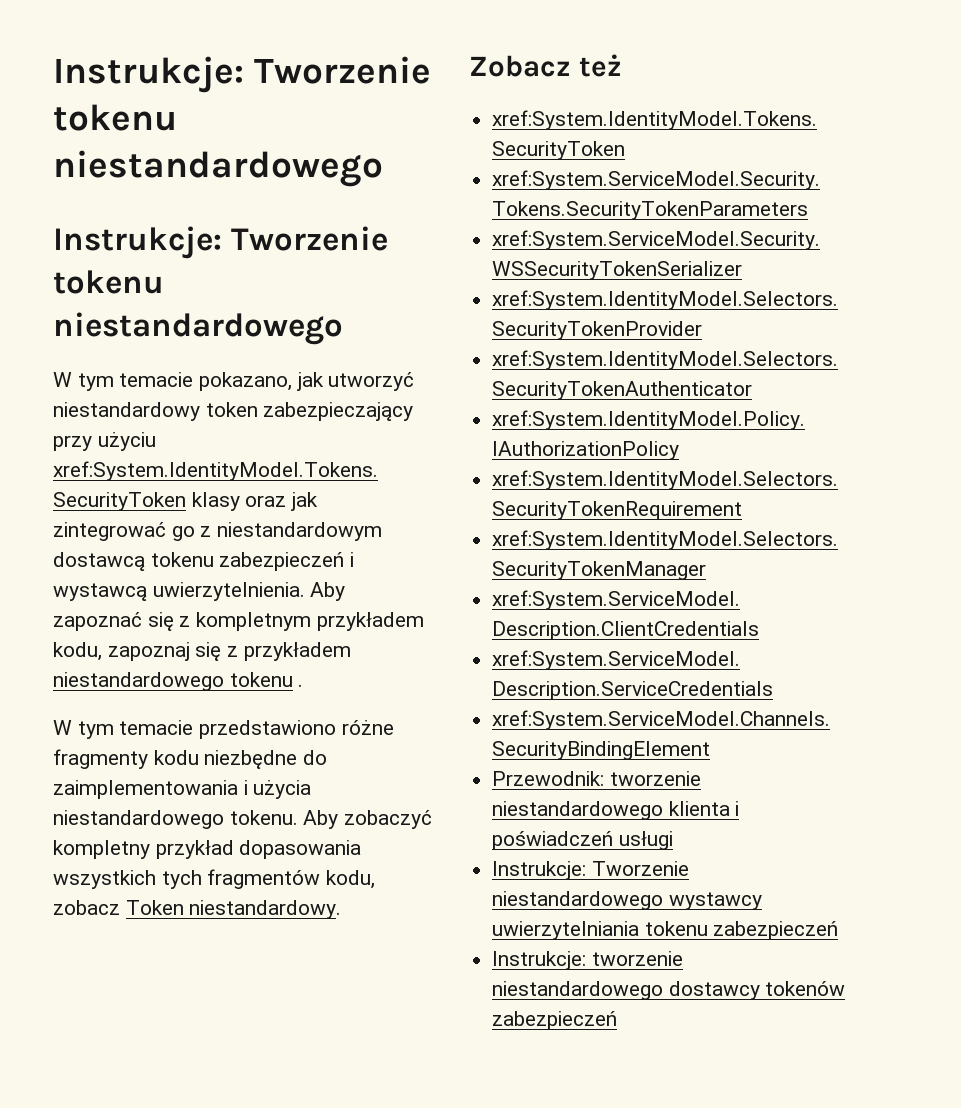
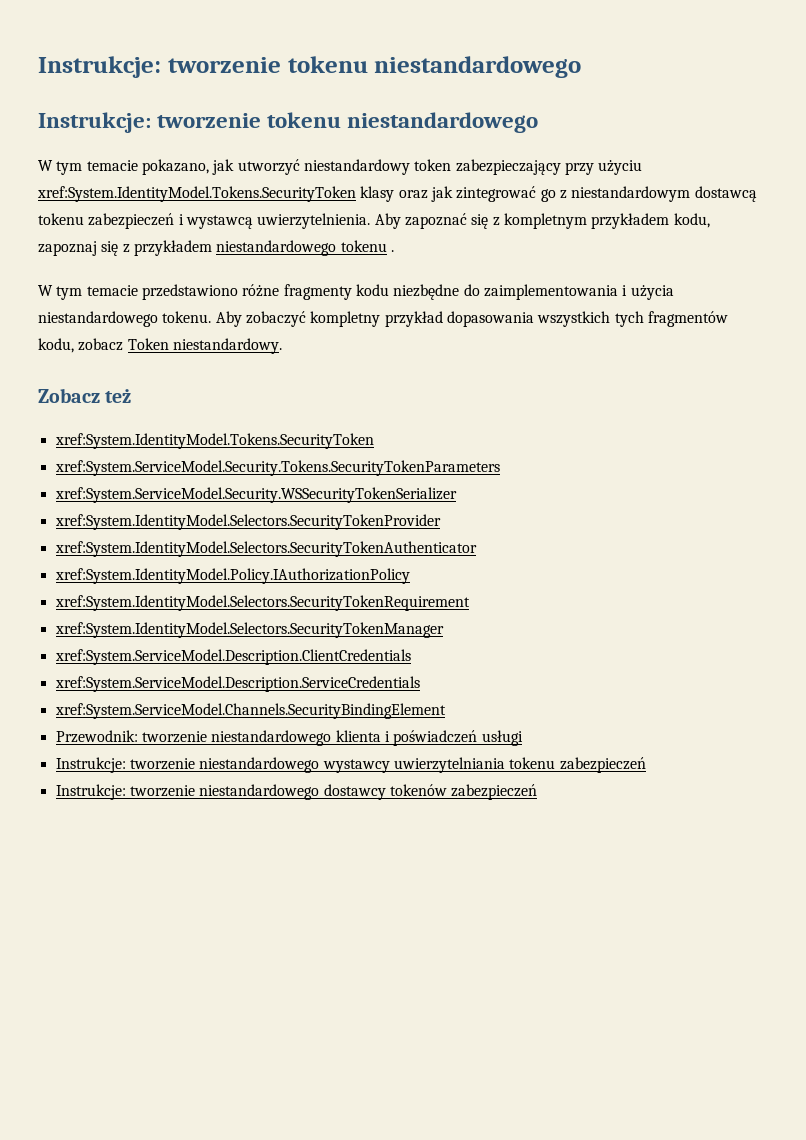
[53,56,431,93] Instrukcje: Tworzenie -> [38,56,281,78] Instrukcje: tworzenie
[230,226,388,251] Tworzenie -> [157,113,262,128] tworzenie
[591,861,689,876] Tworzenie -> [129,758,195,770] tworzenie

